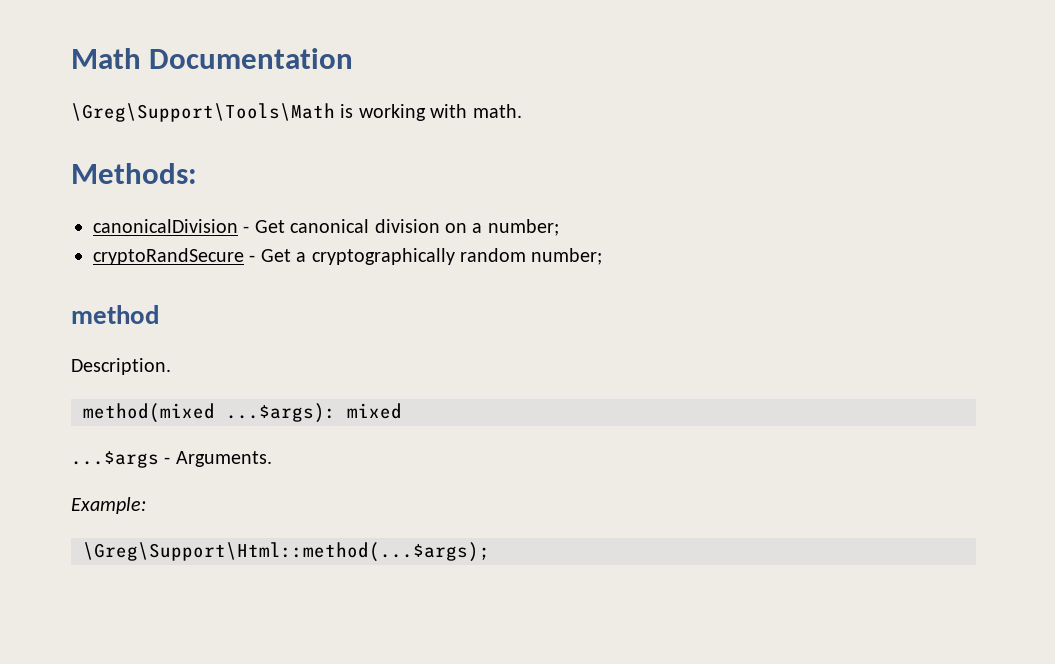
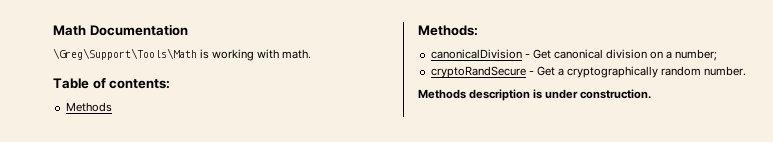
(522, 111) none -> [53,78,171,89] [65,102,112,112] // Table of contents: // Methods
[531,248,603,265] [71,305,159,324] [71,358,171,375] [83,403,402,423] [71,451,272,468] [71,497,146,514] [83,542,490,562] number; // method // Description. // method(mixed ...$args): mixed // ...$args - Arguments. // Example: // \Greg\Support\Html::method(...$args); -> [704,66,747,76] [418,89,652,101] number. // Methods description is under construction.

